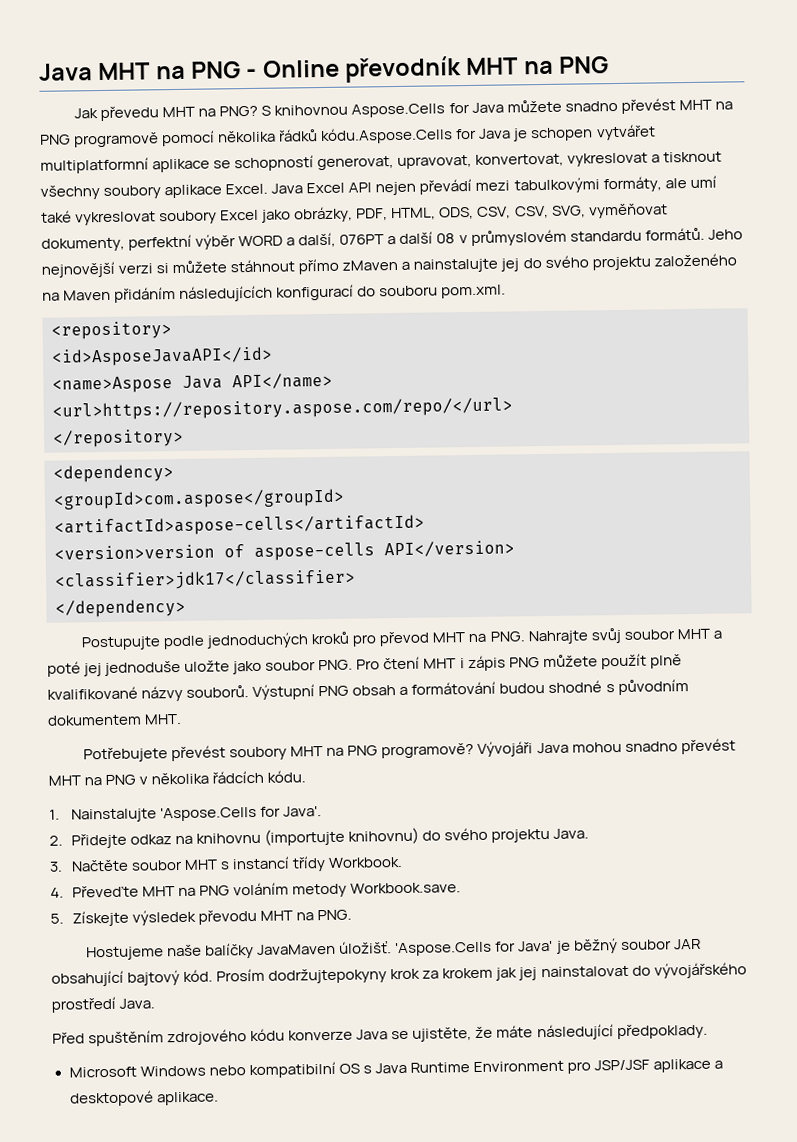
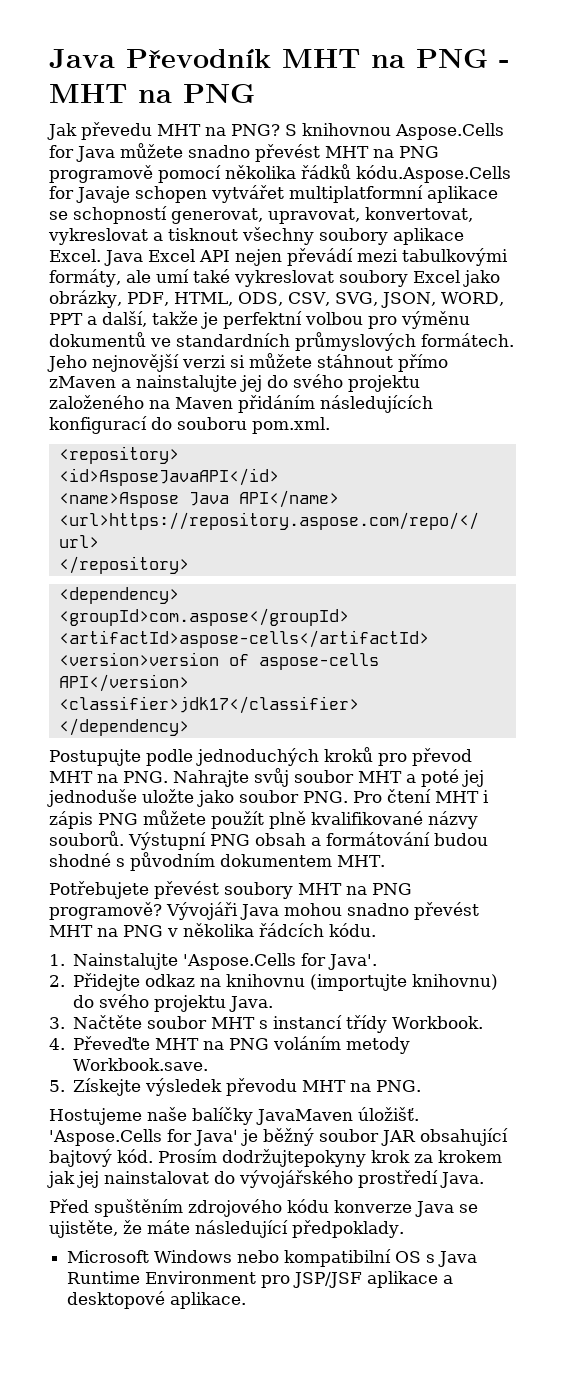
[39,63,93,81] Java -> [49,49,271,68] Java Převodník
[262,56,463,83] Online převodník -> (510, 64) none
[478,128,529,142] Java je -> [76,186,130,203] Javaje
[514,203,668,219] [41,227,705,252] CSV, SVG, vyměňovat dokumenty, perfektní výběr WORD a další, 076PT a další 08 v průmyslovém standardu formátů. -> [334,292,504,308] [49,311,470,329] [49,332,514,351] SVG, JSON, WORD, PPT a další, takže je perfektní volbou pro výměnu dokumentů ve standardních průmyslových formátech.

